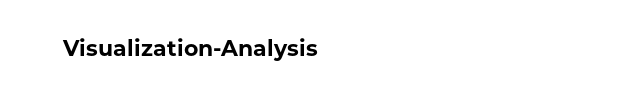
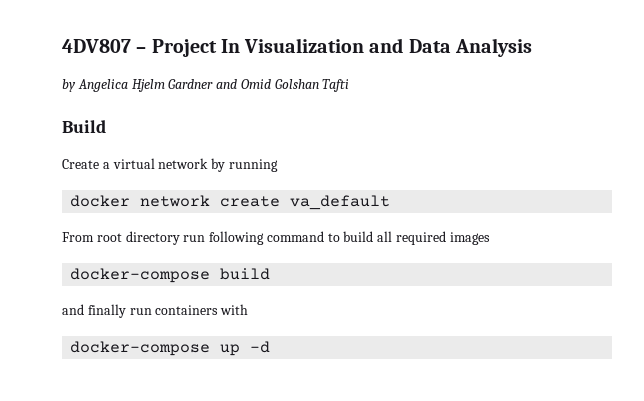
[62,38,318,61] Visualization-Analysis -> [62,38,532,57] [62,79,350,92] [62,120,106,133] [62,158,278,172] [70,195,391,210] [62,231,490,245] [70,268,271,283] [62,304,249,318] [70,341,271,356] 4DV807 – Project In Visualization and Data Analysis // by Angelica Hjelm Gardner and Omid Golshan Tafti // Build // Create a virtual network by running // docker network create va_default // From root directory run following command to build all required images // docker-compose build // and finally run containers with // docker-compose up -d

